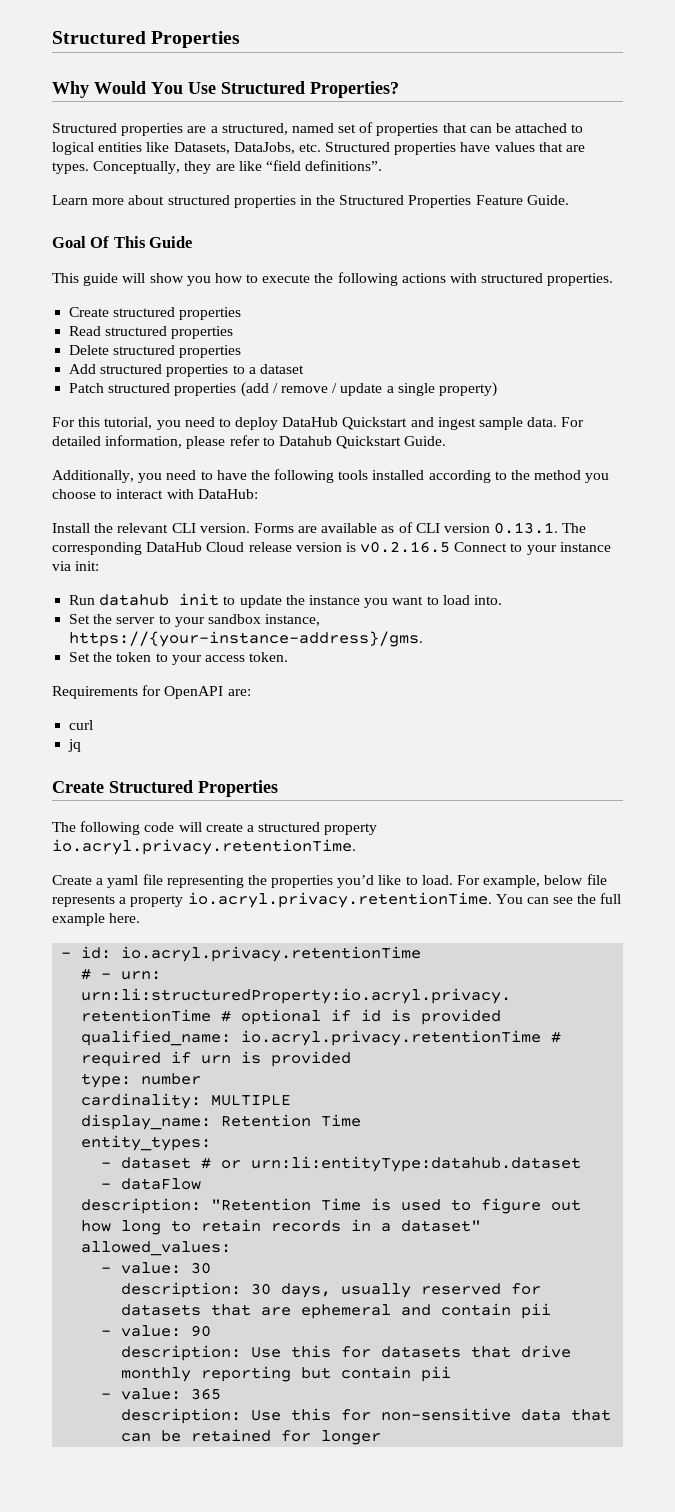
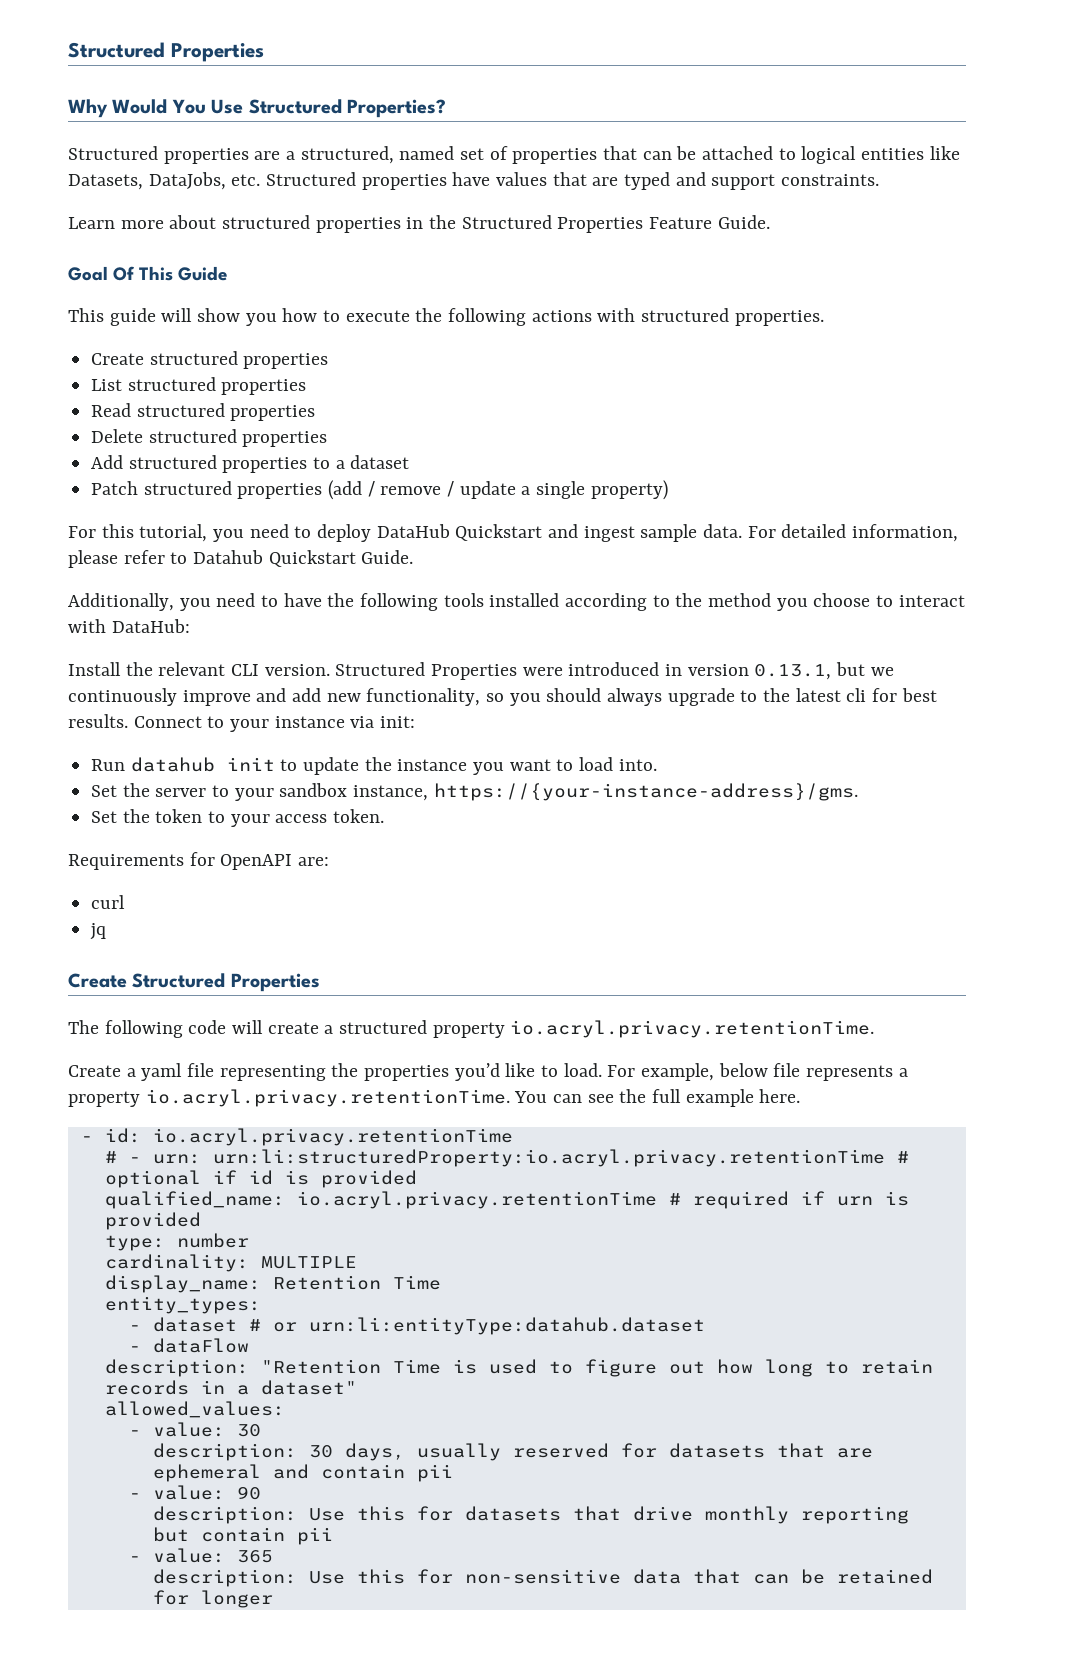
[52,160,383,174] types. Conceptually, they are like “field definitions”. -> [624,172,880,190] typed and support constraints.
(242, 313) none -> [91,377,307,395] // List structured properties
[253,522,587,534] [52,541,451,555] Forms are available as of CLI version 0.13.1. The corresponding DataHub Cloud release version is v0.2.16.5 -> [335,662,894,680] [68,688,937,706] [68,714,128,728] Structured Properties were introduced in version 0.13.1, but we continuously improve and add new functionality, so you should always upgrade to the latest cli for best results.

